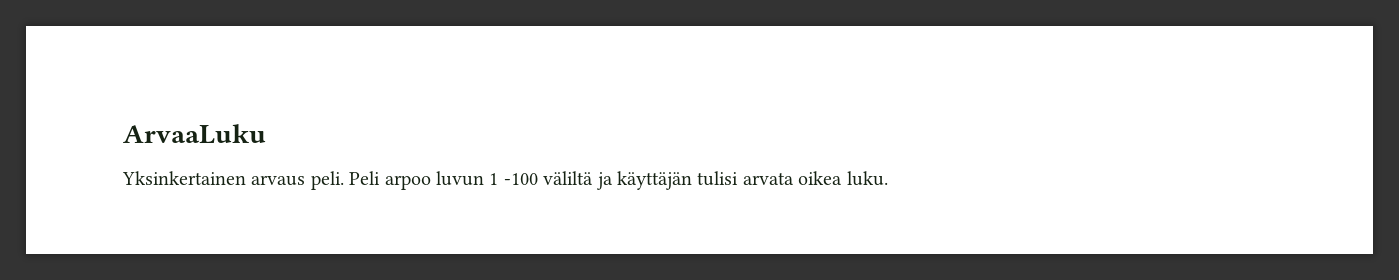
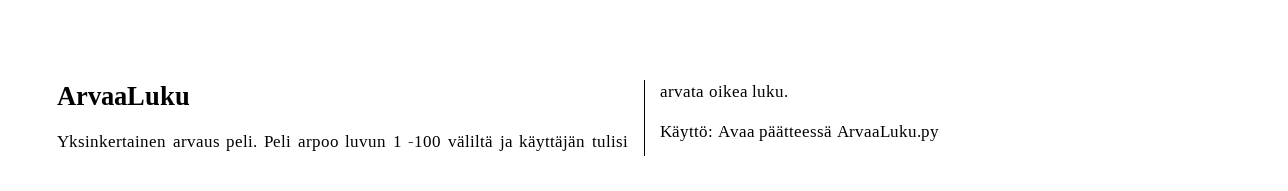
(888, 178) none -> [660,125,939,141] // Käyttö: Avaa päätteessä ArvaaLuku.py

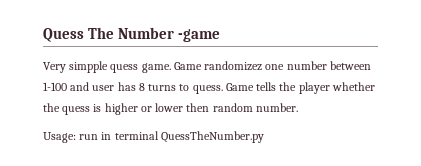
[57,86,190,105] [57,135,628,151] [660,85,789,97] [660,125,939,141] ArvaaLuku // Yksinkertainen arvaus peli. Peli arpoo luvun 1 -100 väliltä ja käyttäjän tulisi arvata oikea luku. // Käyttö: Avaa päätteessä ArvaaLuku.py -> [43,27,221,42] [43,61,371,73] [43,82,375,94] [43,103,298,115] [43,131,264,143] Quess The Number -game // Very simpple quess game. Game randomizez one number between 1-100 and user has 8 turns to quess. Game tells the player whether the quess is higher or lower then random number. // Usage: run in terminal QuessTheNumber.py

